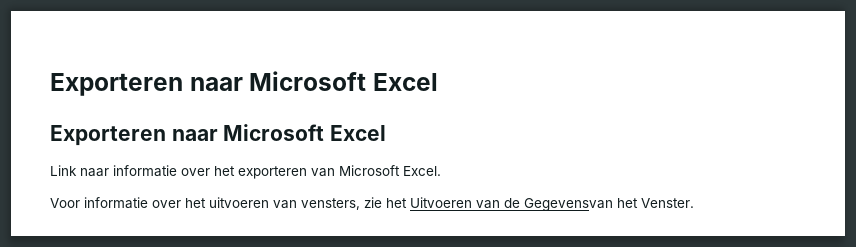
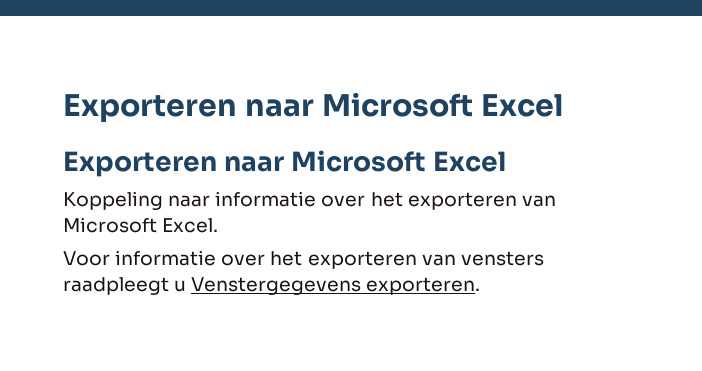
[50,165,77,176] Link -> [63,191,163,210] Koppeling
[209,197,694,211] uitvoeren van vensters, zie het Uitvoeren van de Gegevensvan het Venster. -> [307,251,544,269] [63,277,481,295] exporteren van vensters raadpleegt u Venstergegevens exporteren.

